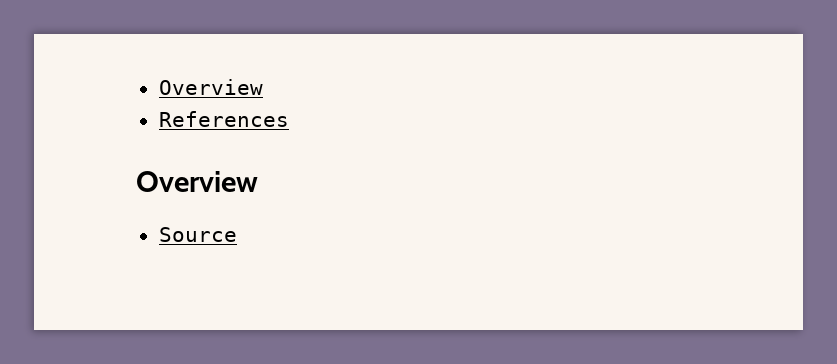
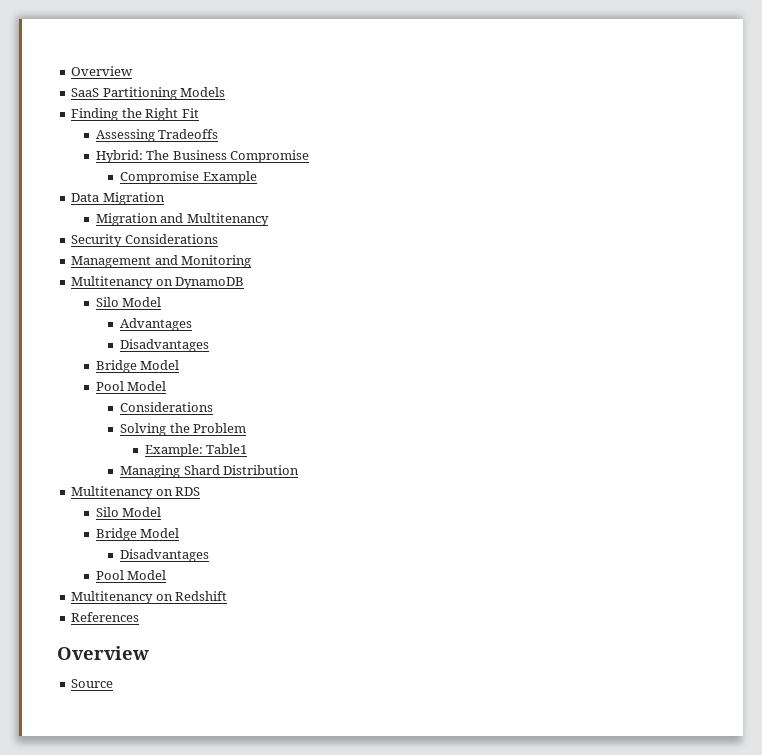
[158,79,263,95] Overview -> [71,66,134,76] [71,87,226,100] [71,108,199,121] [95,129,219,142] [95,150,310,163] [120,171,257,184] [71,192,165,205] [95,213,269,226] [71,234,218,247] [71,255,252,268] [71,276,245,289] [95,297,162,307] [120,318,193,331] [120,339,210,352] [95,360,180,373] [95,381,167,391] [120,402,214,412] [120,423,247,436] [144,444,248,457] [120,465,300,478] [71,486,201,499] [95,507,162,517] [95,528,180,541] [120,549,210,562] [95,570,167,580] [71,591,228,604] Overview // SaaS Partitioning Models // Finding the Right Fit // Assessing Tradeoffs // Hybrid: The Business Compromise // Compromise Example // Data Migration // Migration and Multitenancy // Security Considerations // Management and Monitoring // Multitenancy on DynamoDB // Silo Model // Advantages // Disadvantages // Bridge Model // Pool Model // Considerations // Solving the Problem // Example: Table1 // Managing Shard Distribution // Multitenancy on RDS // Silo Model // Bridge Model // Disadvantages // Pool Model // Multitenancy on Redshift

